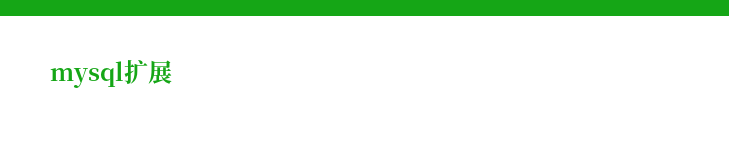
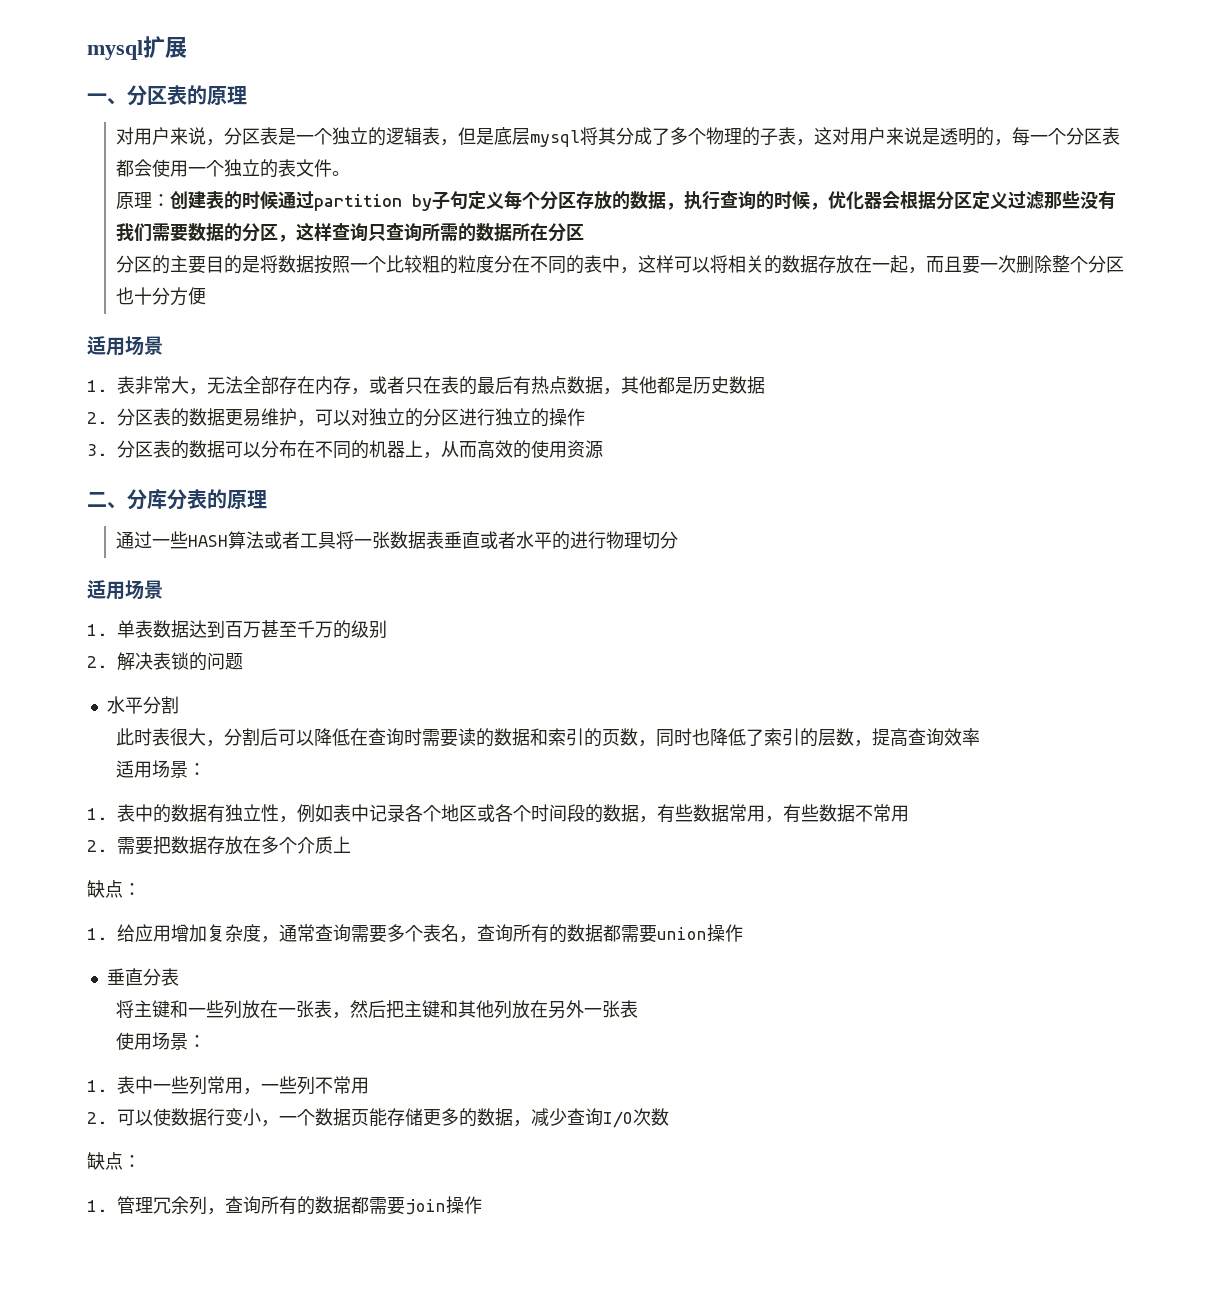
(172, 72) none -> [87,85,247,106] [116,127,1121,147] [116,159,351,178] [116,190,1117,211] [116,222,585,242] [116,255,1125,274] [116,287,207,306] [87,336,163,356] [87,376,765,395] [87,408,585,427] [87,440,603,459] [87,489,267,510] [116,531,679,550] [87,580,163,600] [87,620,387,639] [87,652,243,671] [106,696,179,714] [116,728,981,747] [116,760,207,778] [87,804,909,823] [87,836,351,855] [87,880,141,898] [87,924,743,943] [106,968,179,986] [116,1000,639,1019] [116,1032,207,1050] [87,1076,369,1095] [87,1108,669,1128] [87,1152,141,1170] [87,1196,482,1215] // 一、分区表的原理 // 对用户来说，分区表是一个独立的逻辑表，但是底层mysql将其分成了多个物理的子表，这对用户来说是透明的，每一个分区表都会使用一个独立的表文件。 // 原理：创建表的时候通过partition by子句定义每个分区存放的数据，执行查询的时候，优化器会根据分区定义过滤那些没有我们需要数据的分区，这样查询只查询所需的数据所在分区 // 分区的主要目的是将数据按照一个比较粗的粒度分在不同的表中，这样可以将相关的数据存放在一起，而且要一次删除整个分区也十分方便 // 适用场景 // 1.表非常大，无法全部存在内存，或者只在表的最后有热点数据，其他都是历史数据 // 2.分区表的数据更易维护，可以对独立的分区进行独立的操作 // 3.分区表的数据可以分布在不同的机器上，从而高效的使用资源 // 二、分库分表的原理 // 通过一些HASH算法或者工具将一张数据表垂直或者水平的进行物理切分 // 适用场景 // 1.单表数据达到百万甚至千万的级别 // 2.解决表锁的问题 // 水平分割 // 此时表很大，分割后可以降低在查询时需要读的数据和索引的页数，同时也降低了索引的层数，提高查询效率 // 适用场景： // 1.表中的数据有独立性，例如表中记录各个地区或各个时间段的数据，有些数据常用，有些数据不常用 // 2.需要把数据存放在多个介质上 // 缺点： // 1.给应用增加复杂度，通常查询需要多个表名，查询所有的数据都需要union操作 // 垂直分表 // 将主键和一些列放在一张表，然后把主键和其他列放在另外一张表 // 使用场景： // 1.表中一些列常用，一些列不常用 // 2.可以使数据行变小，一个数据页能存储更多的数据，减少查询I/O次数 // 缺点： // 1.管理冗余列，查询所有的数据都需要join操作

